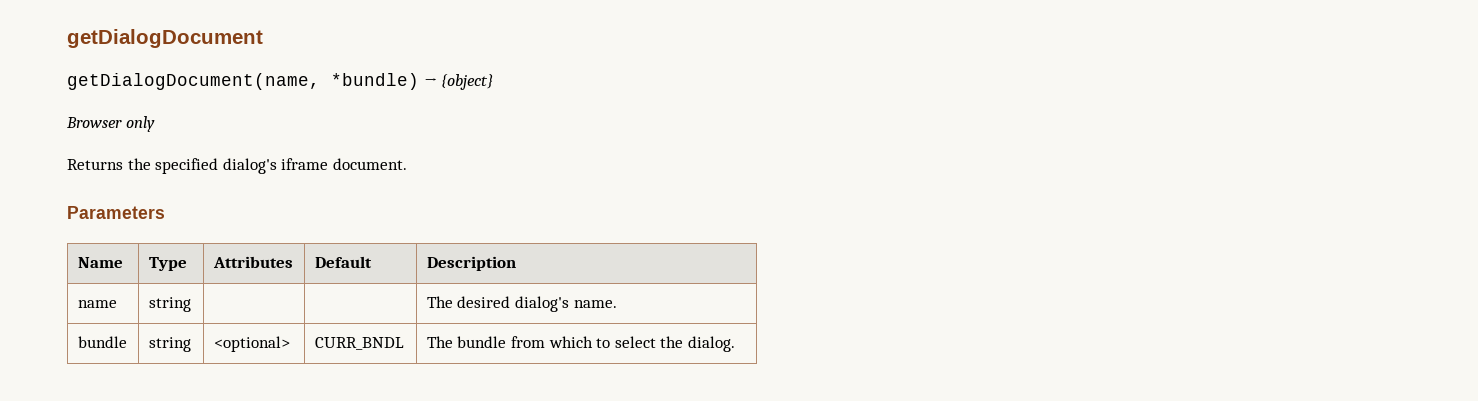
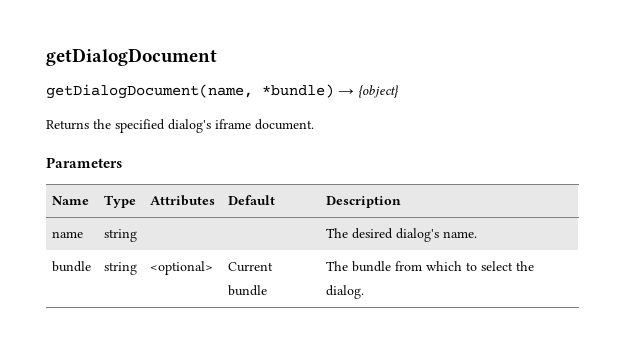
[66,116,155,132] // Browser only -> (398, 92) none
[314,337,404,350] CURR_BNDL -> [228,262,274,272] [228,285,268,296] Current bundle

